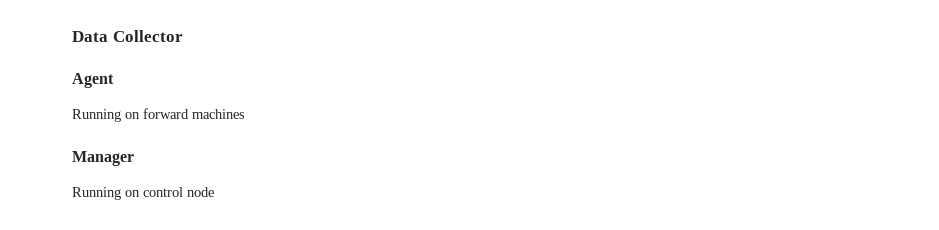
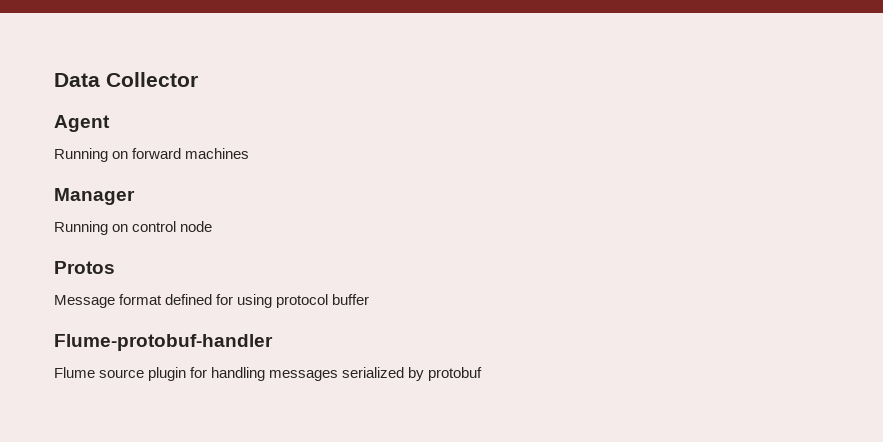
(214, 192) none -> [54,261,115,274] [54,294,370,308] [54,334,273,351] [54,367,483,381] // Protos // Message format defined for using protocol buffer // Flume-protobuf-handler // Flume source plugin for handling messages serialized by protobuf

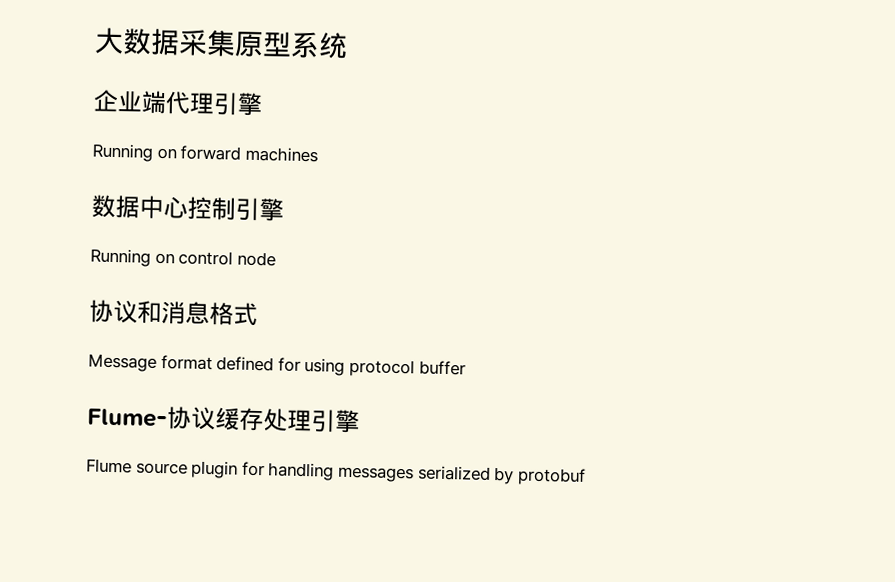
[54,72,198,87] [54,115,110,132] Data Collector // Agent -> [94,27,348,59] [93,89,263,117] 大数据采集原型系统 // 企业端代理引擎
[54,188,135,205] Manager -> [91,194,284,222] 数据中心控制引擎
[54,261,115,274] Protos -> [89,299,258,327] 协议和消息格式
[54,334,273,351] Flume-protobuf-handler -> [87,406,360,434] Flume-协议缓存处理引擎

